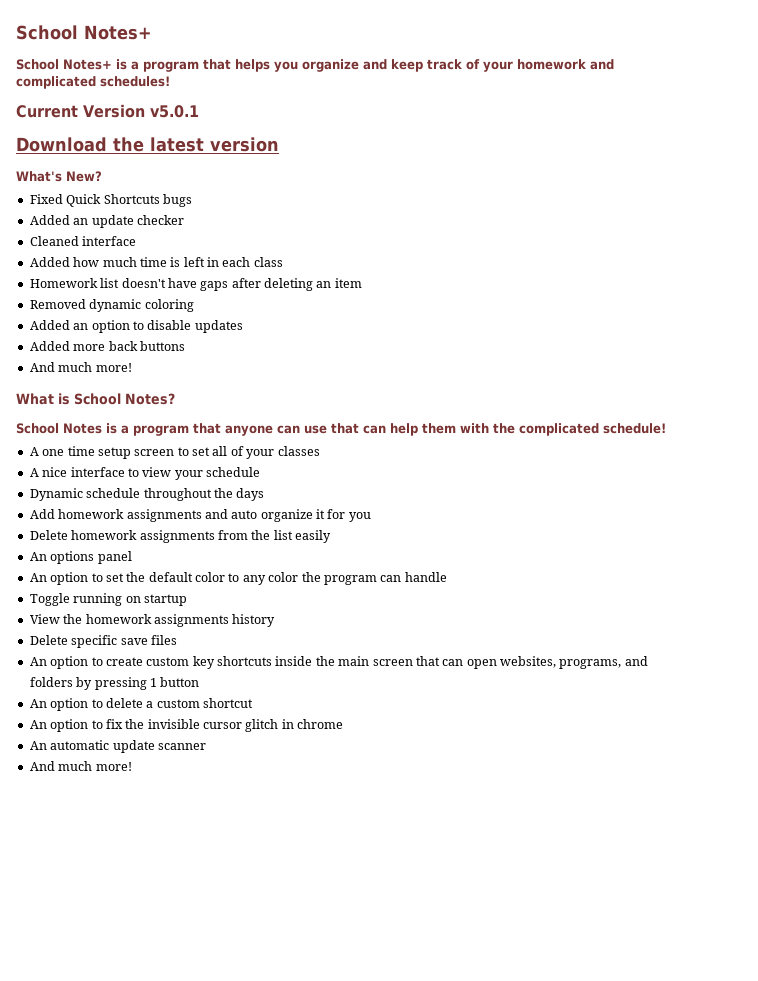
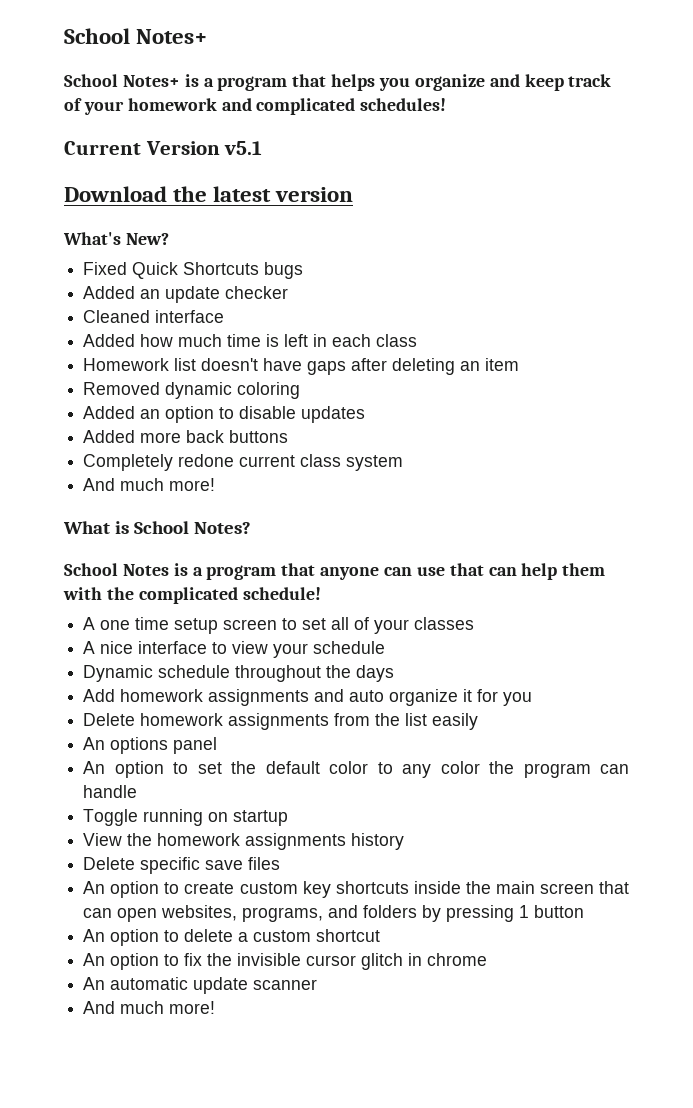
[149,105,199,118] v5.0.1 -> [224,141,263,155] v5.1
(185, 346) none -> [83,454,404,471] // Completely redone current class system

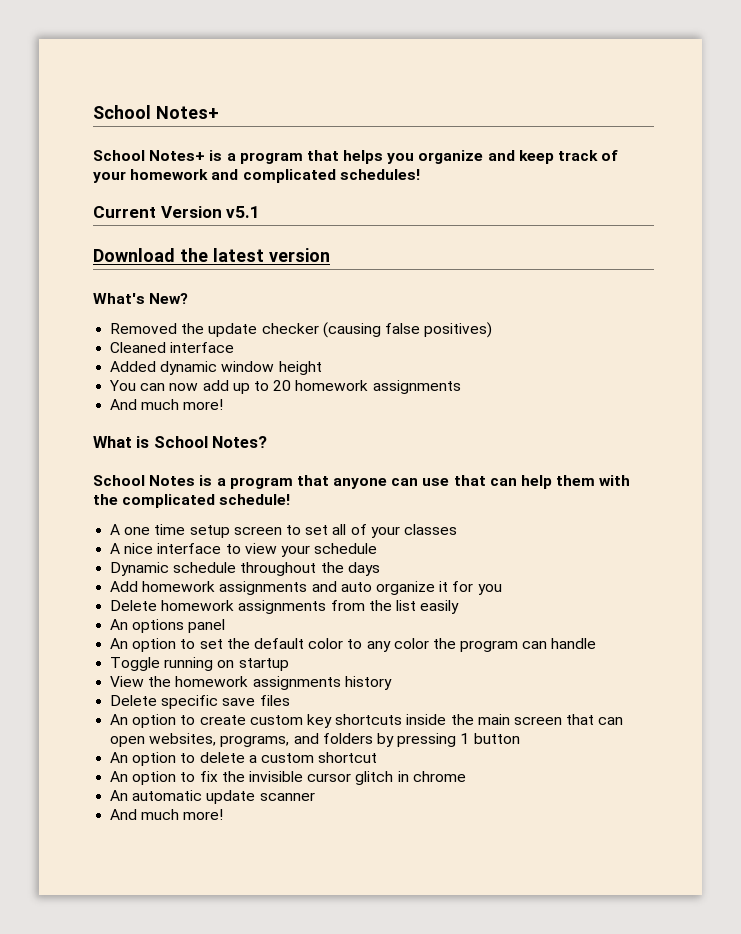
[83,262,304,279] [83,286,161,299] Fixed Quick Shortcuts bugs // Added an -> [110,323,205,334] Removed the
(289, 292) none -> [322,322,493,338] (causing false positives)
[140,334,418,347] [83,358,520,375] [83,382,301,399] [83,406,366,423] [83,430,289,443] [83,454,404,471] how much time is left in each class // Homework list doesn't have gaps after deleting an item // Removed dynamic coloring // Added an option to disable updates // Added more back buttons // Completely redone current class system -> [160,361,322,375] [109,380,461,394] dynamic window height // You can now add up to 20 homework assignments

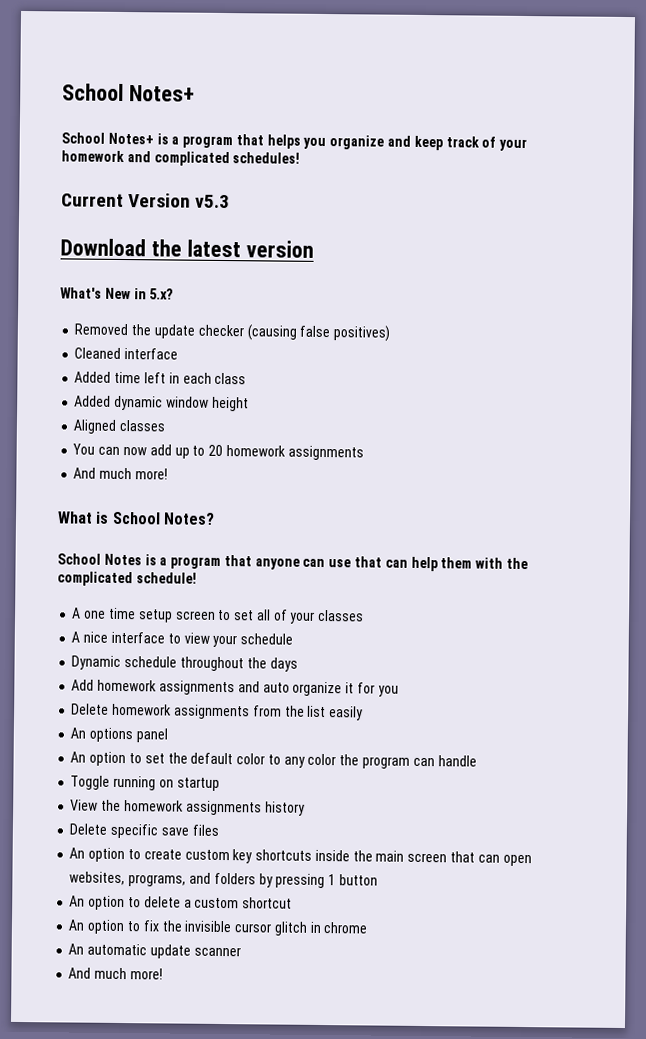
[226,206,261,218] v5.1 -> [195,194,231,209] v5.3
[149,293,189,304] New? -> [104,287,174,300] New in 5.x?
(235, 347) none -> [74,371,247,385] // Added time left in each class
(322, 368) none -> [73,419,166,434] // Aligned classes

